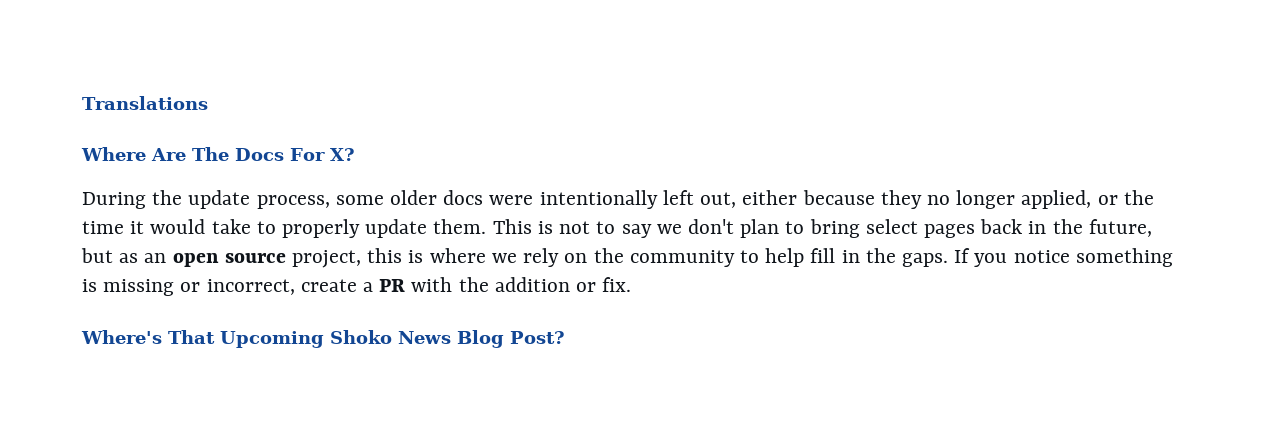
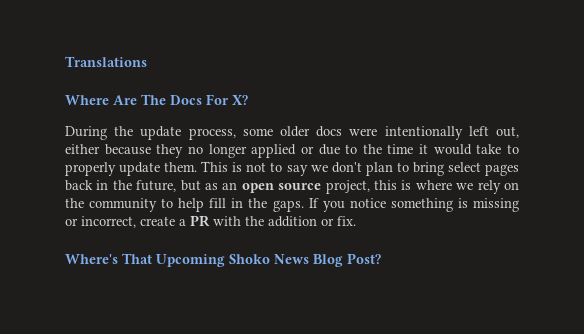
[1021,190,1118,209] applied, or -> [251,144,358,158] applied or due to

